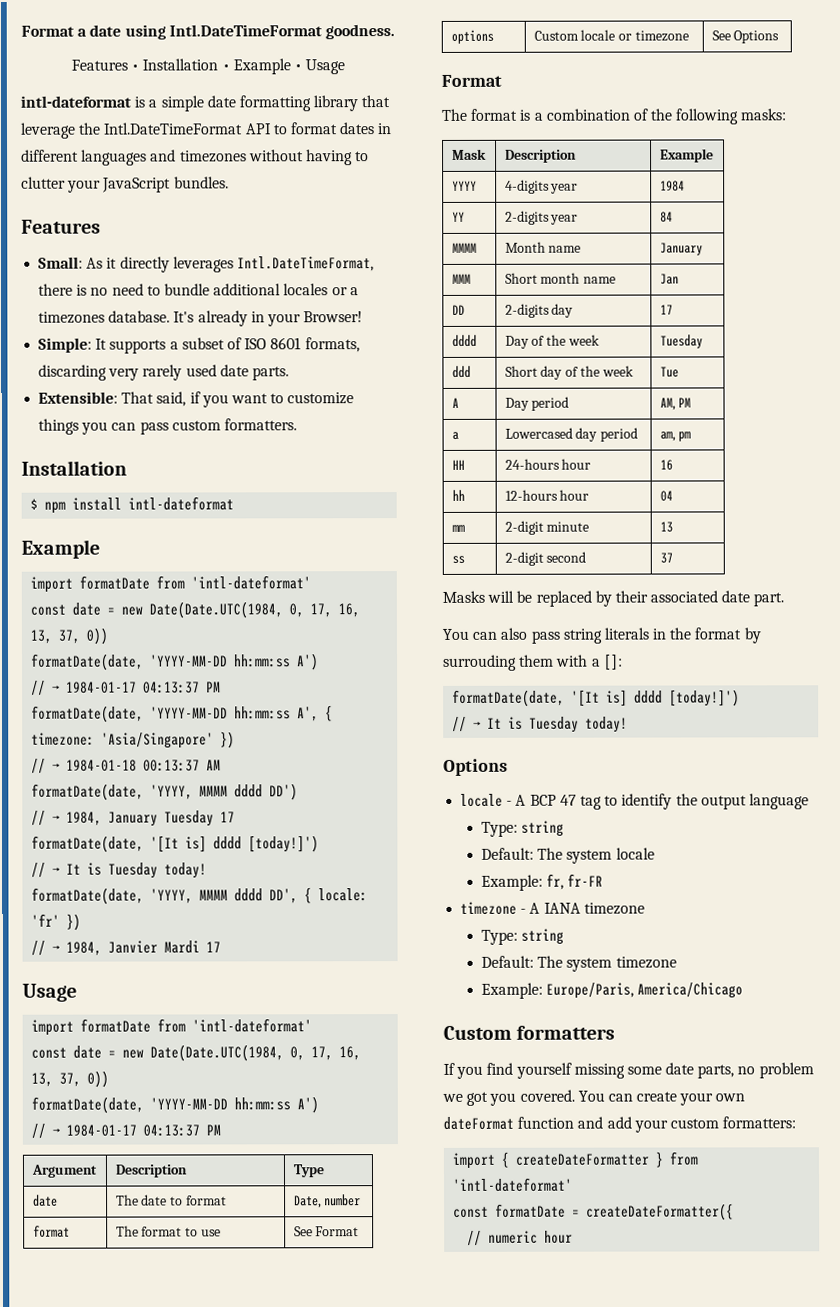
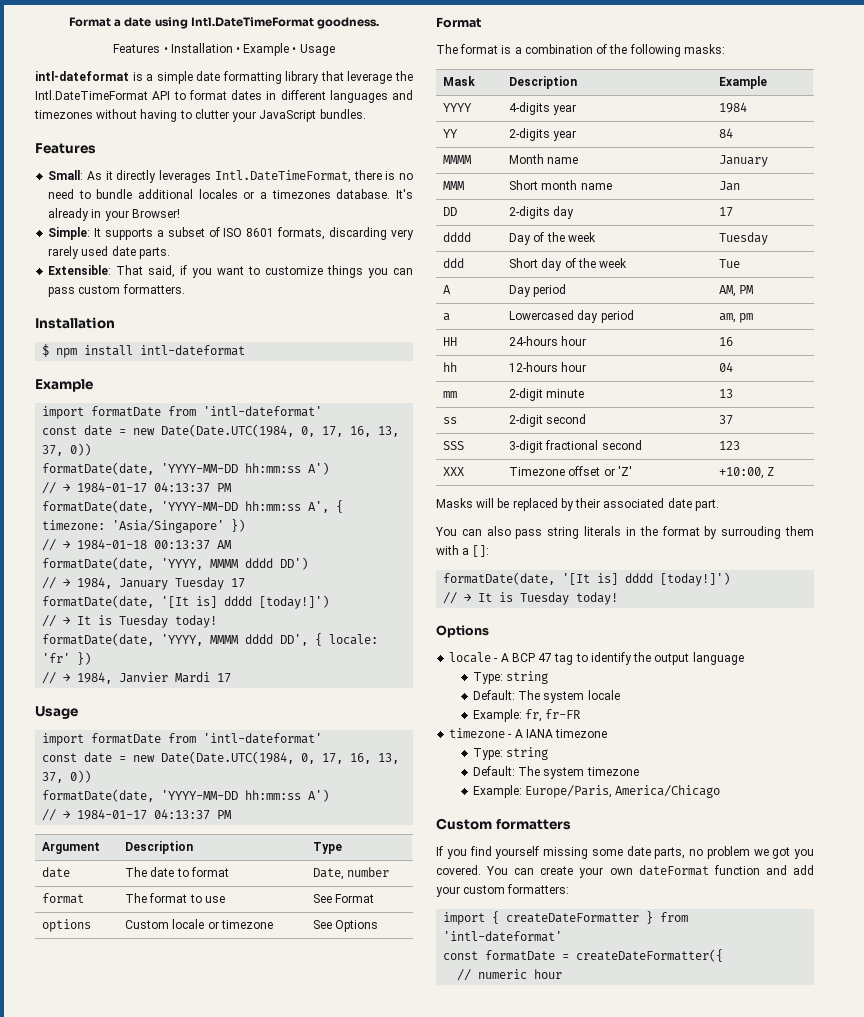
(673, 558) none -> [443,441,465,450] [509,440,642,453] [719,441,741,450] [443,467,465,476] [509,466,632,476] [719,467,775,479] // SSS | 3-digit fractional second | 123 // XXX | Timezone offset or 'Z' | +10:00, Z

